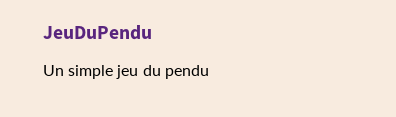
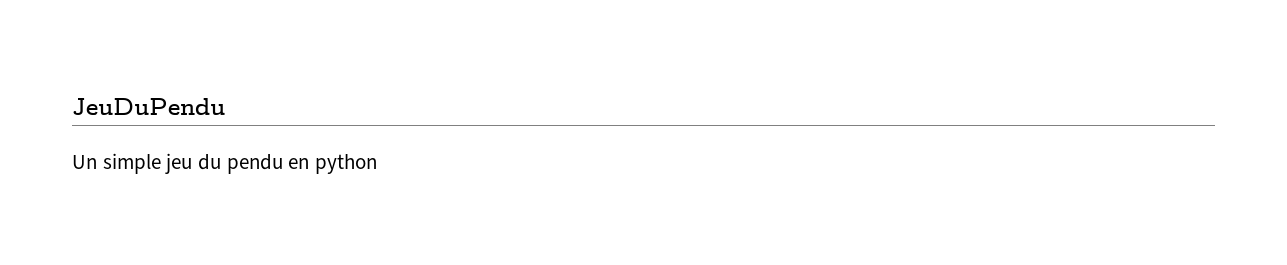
(209, 72) none -> [288,154,378,174] en python

